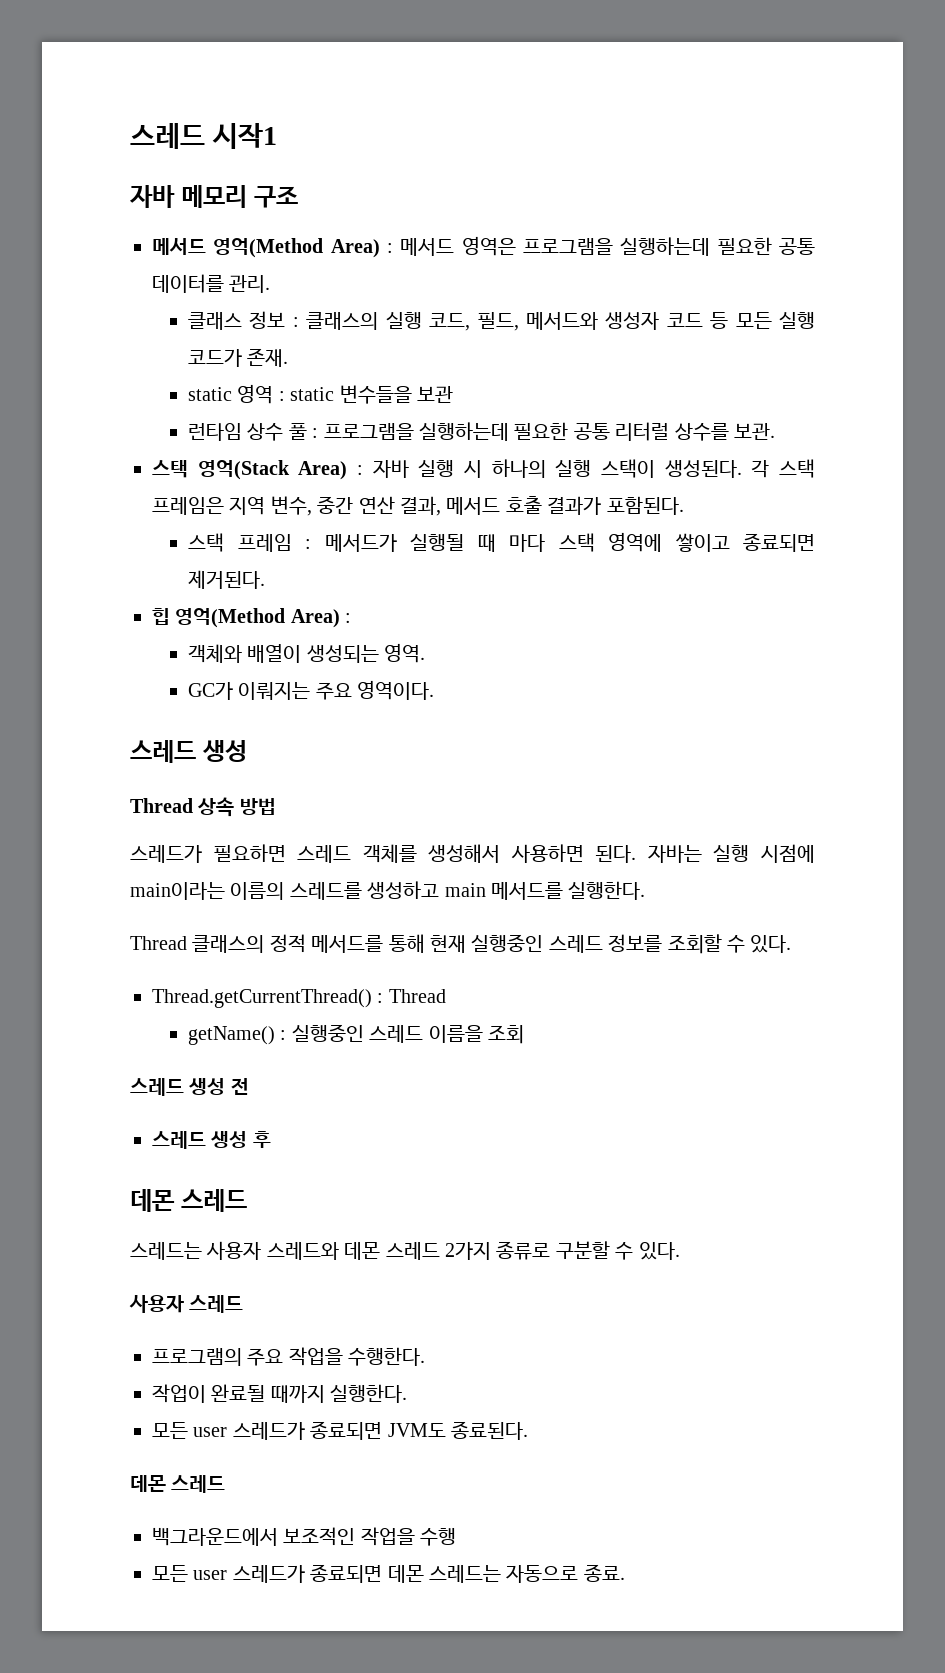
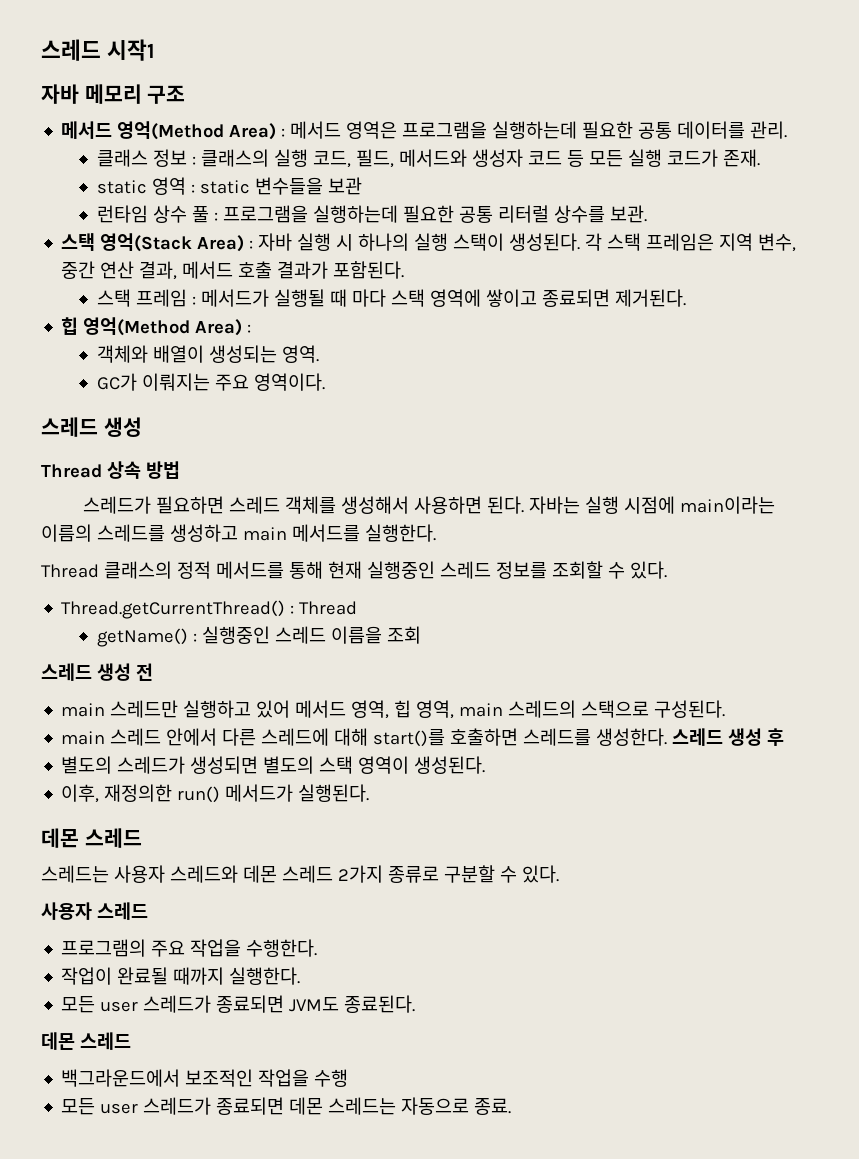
[152,1131,271,1149] 스레드 생성 후 -> [61,700,726,719] [61,728,785,747] [61,756,486,774] [61,784,370,803] main 스레드만 실행하고 있어 메서드 영역, 힙 영역, main 스레드의 스택으로 구성된다. // main 스레드 안에서 다른 스레드에 대해 start()를 호출하면 스레드를 생성한다. 스레드 생성 후 // 별도의 스레드가 생성되면 별도의 스택 영역이 생성된다. // 이후, 재정의한 run() 메서드가 실행된다.

